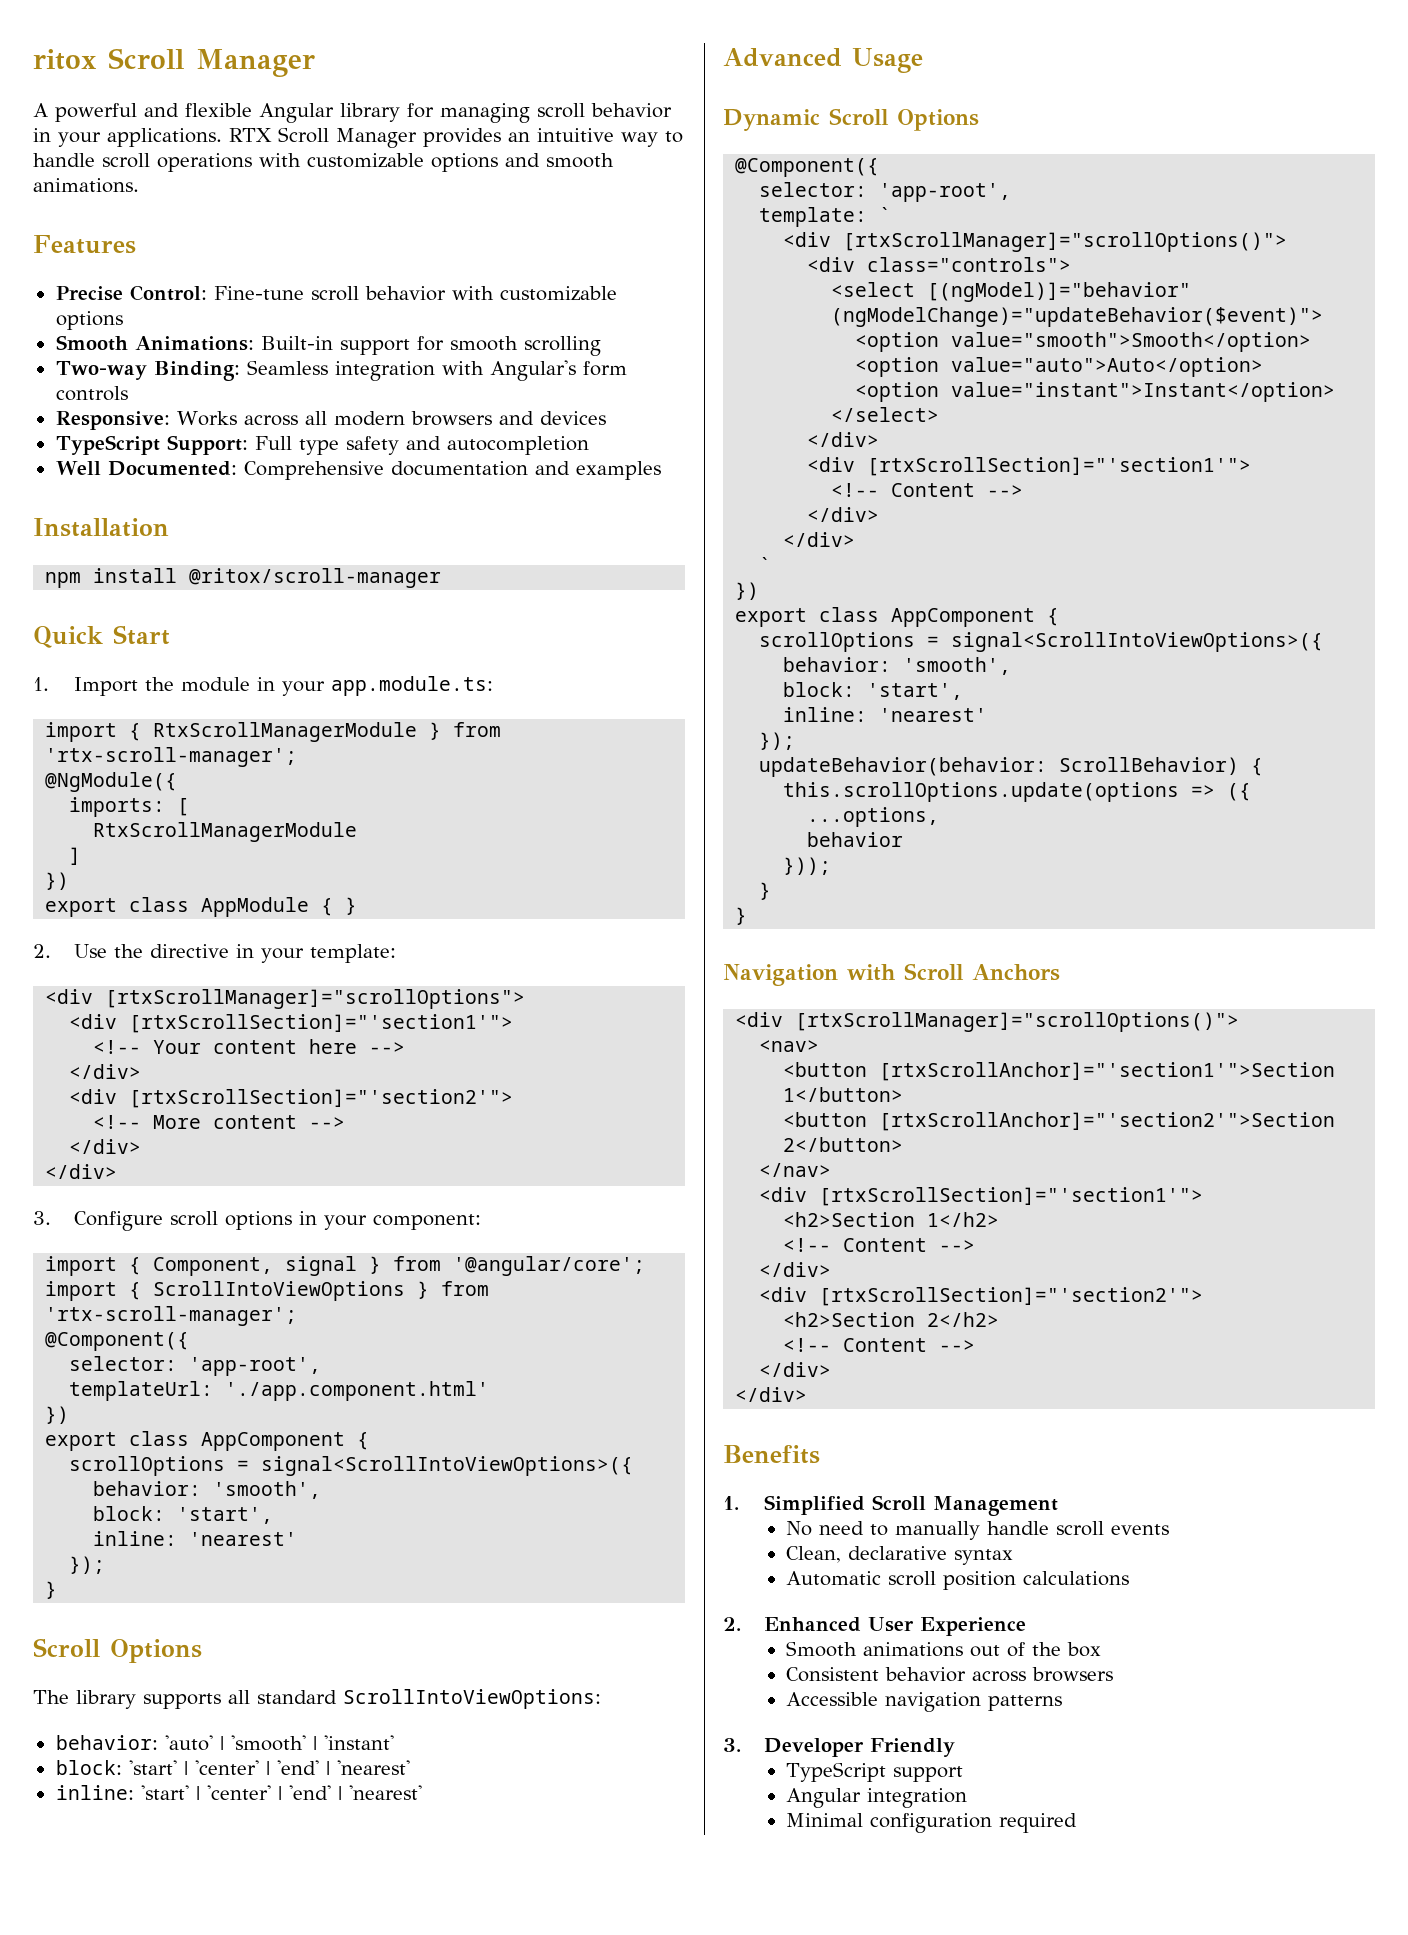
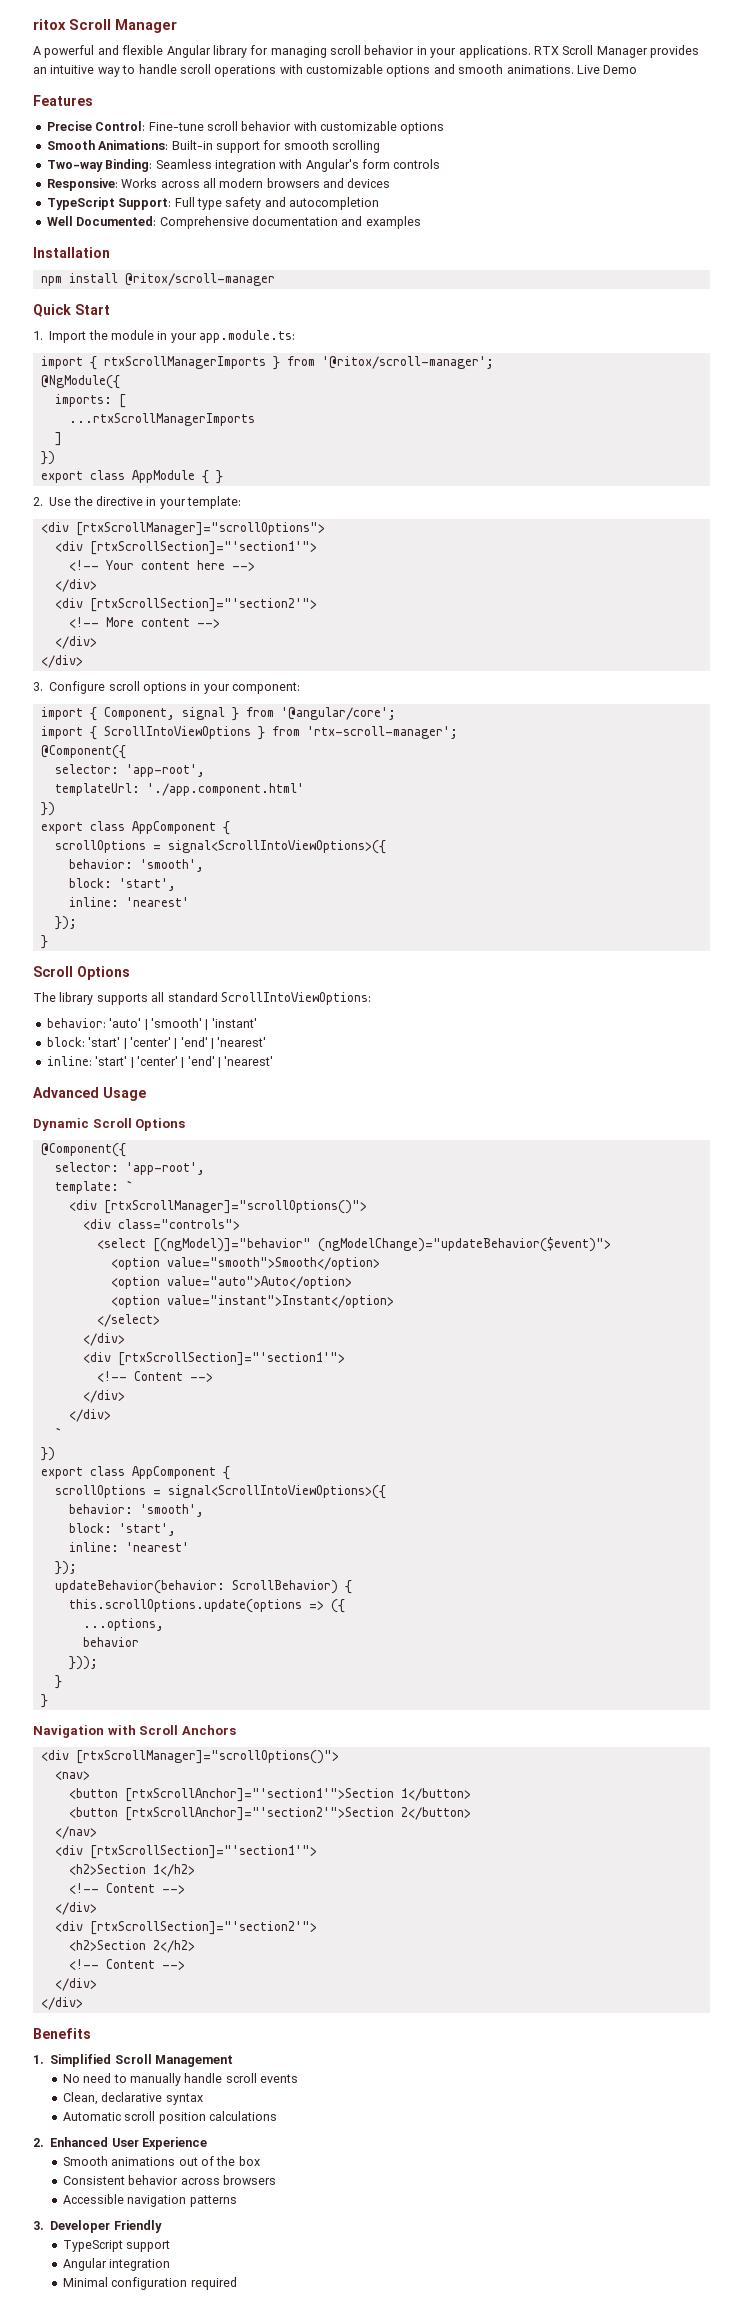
(139, 185) none -> [576,65,638,74] Live Demo
[153,722,502,742] [45,747,298,767] RtxScrollManagerModule } from 'rtx-scroll-manager'; -> [103,356,494,370] rtxScrollManagerImports } from '@ritox/scroll-manager';
[93,822,358,842] RtxScrollManagerModule -> [68,413,255,426] ...rtxScrollManagerImports

